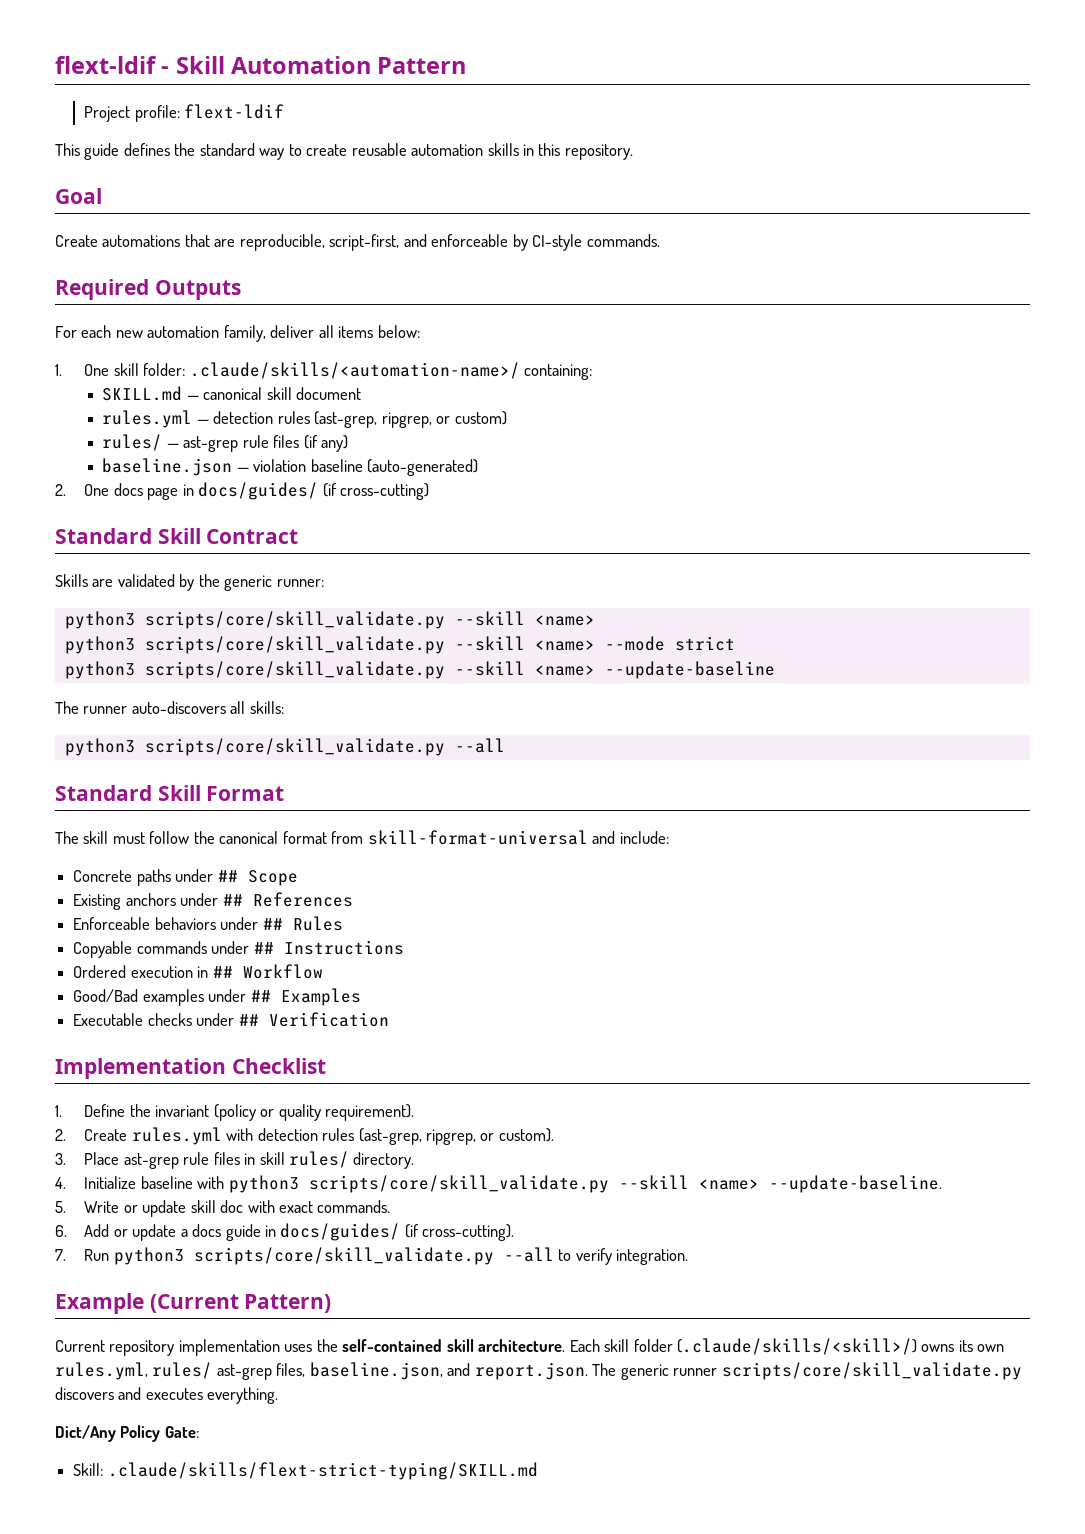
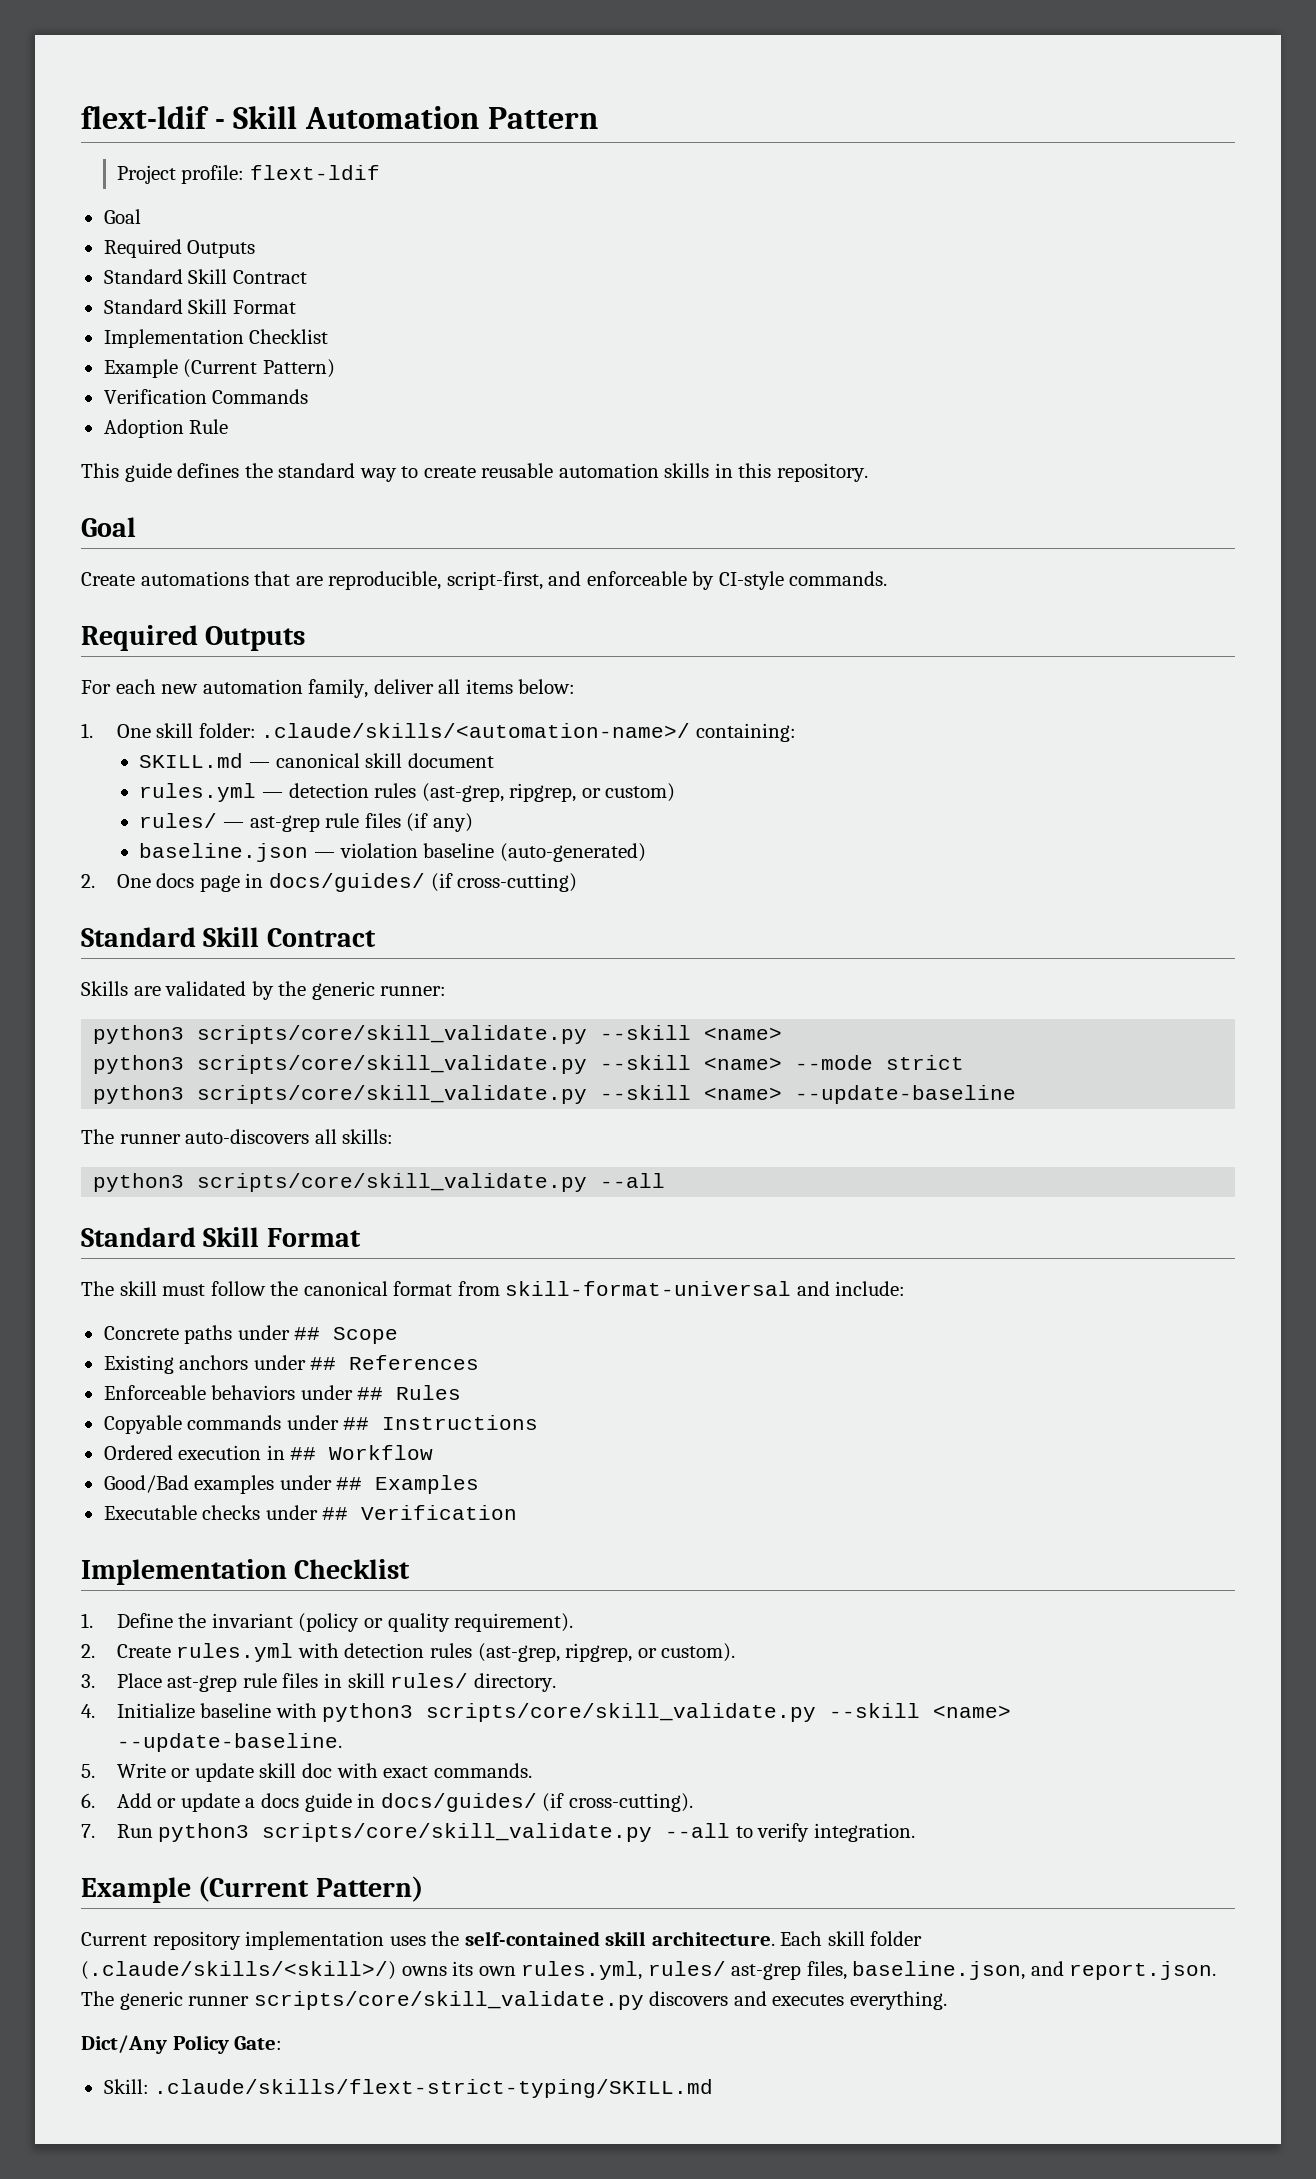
(285, 111) none -> [103,209,141,224] [103,239,256,258] [103,269,307,284] [103,299,296,314] [103,329,329,348] [103,359,335,378] [103,389,309,404] [103,419,229,438] // Goal // Required Outputs // Standard Skill Contract // Standard Skill Format // Implementation Checklist // Example (Current Pattern) // Verification Commands // Adoption Rule

